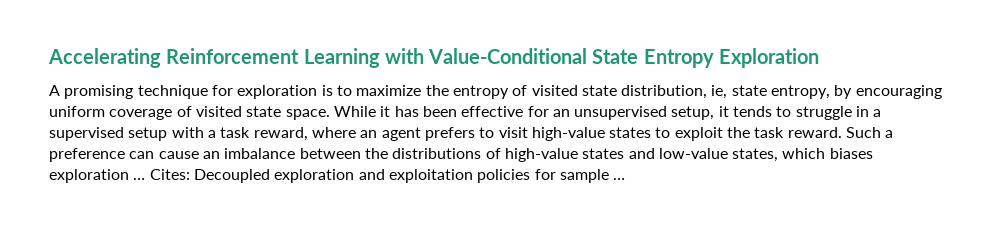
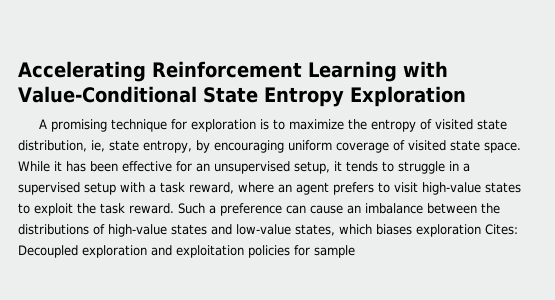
[133,178,146,180] … -> (481, 230) none
[613,178,626,180] … -> (355, 251) none

